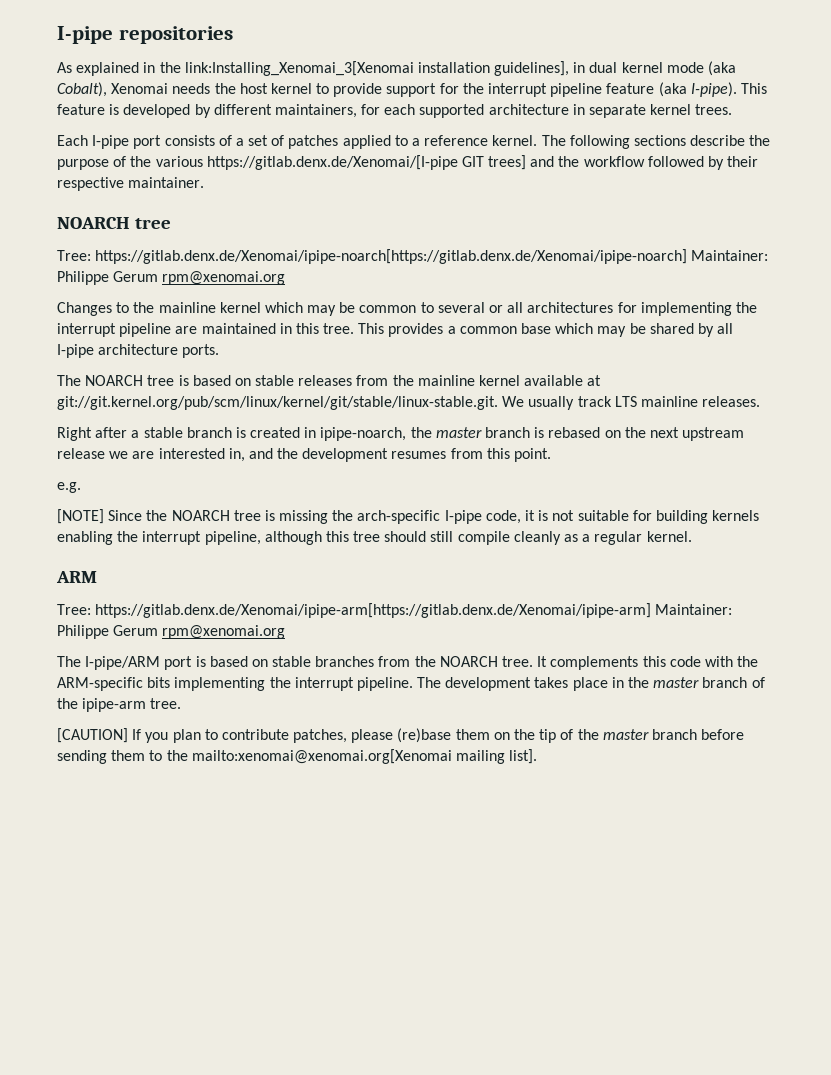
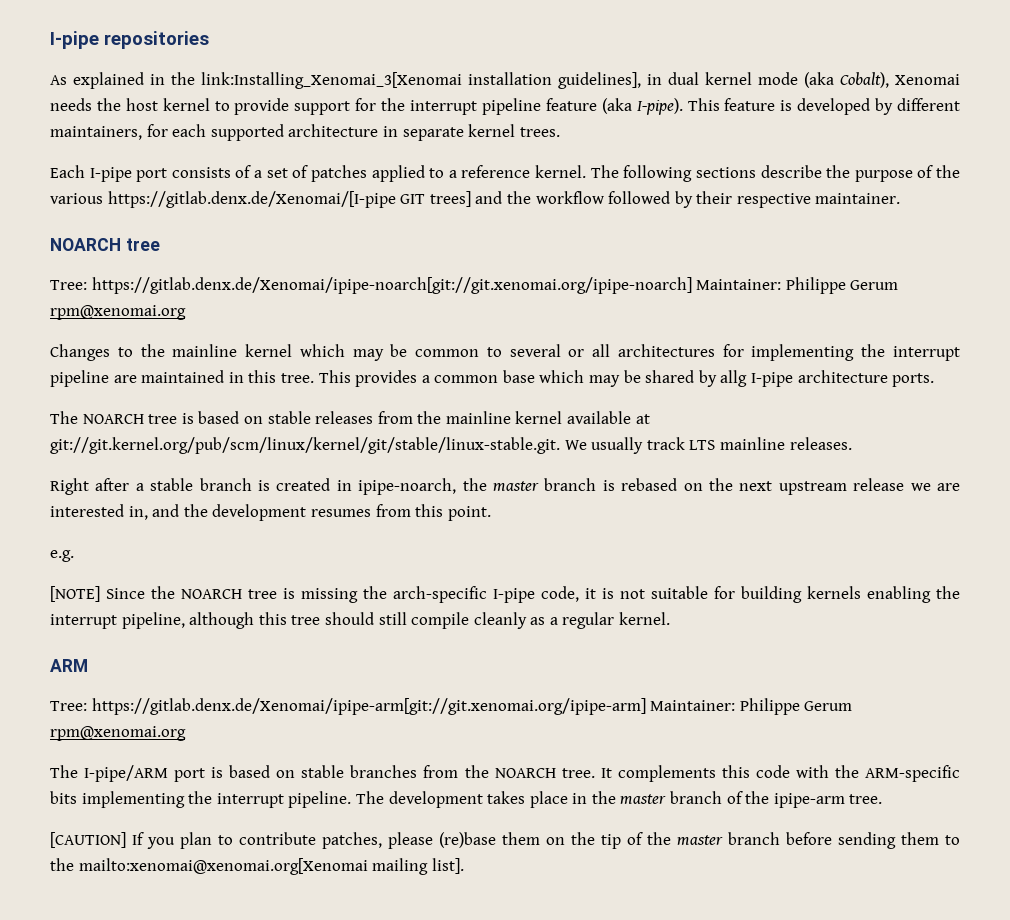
[95,249,688,264] https://gitlab.denx.de/Xenomai/ipipe-noarch[https://gitlab.denx.de/Xenomai/ipipe-noarch] -> [91,277,692,294] https://gitlab.denx.de/Xenomai/ipipe-noarch[git://git.xenomai.org/ipipe-noarch]
[717,323,734,334] all -> [720,370,748,387] allg
[95,603,652,618] https://gitlab.denx.de/Xenomai/ipipe-arm[https://gitlab.denx.de/Xenomai/ipipe-arm] -> [91,698,646,715] https://gitlab.denx.de/Xenomai/ipipe-arm[git://git.xenomai.org/ipipe-arm]

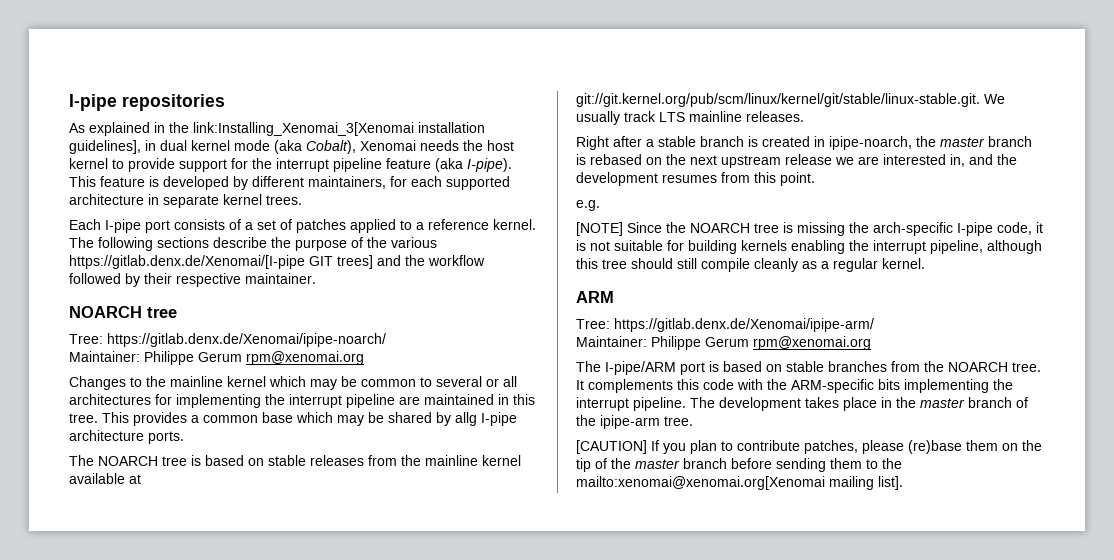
[91,277,692,294] https://gitlab.denx.de/Xenomai/ipipe-noarch[git://git.xenomai.org/ipipe-noarch] -> [107,333,386,347] https://gitlab.denx.de/Xenomai/ipipe-noarch/ //
[91,698,646,715] https://gitlab.denx.de/Xenomai/ipipe-arm[git://git.xenomai.org/ipipe-arm] -> [614,318,874,332] https://gitlab.denx.de/Xenomai/ipipe-arm/ //

